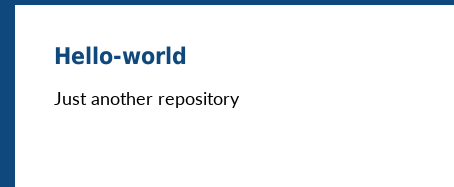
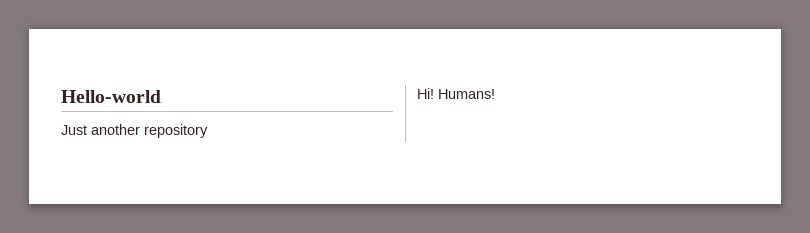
(240, 100) none -> [417,88,495,99] // Hi! Humans!

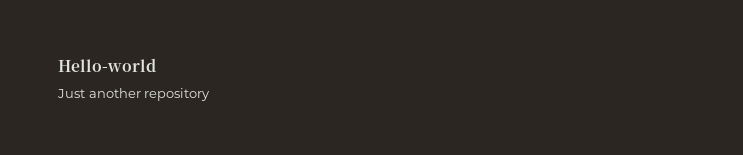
[417,88,495,99] // Hi! Humans! -> (211, 94) none

